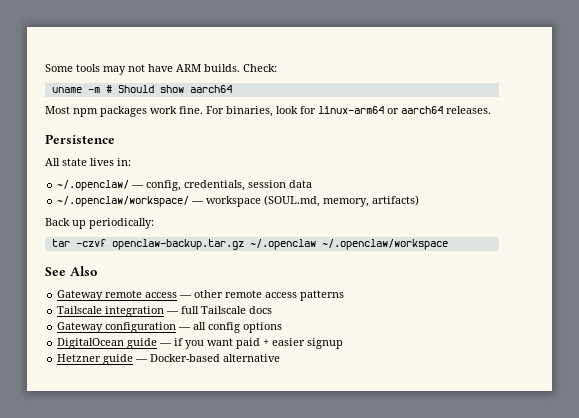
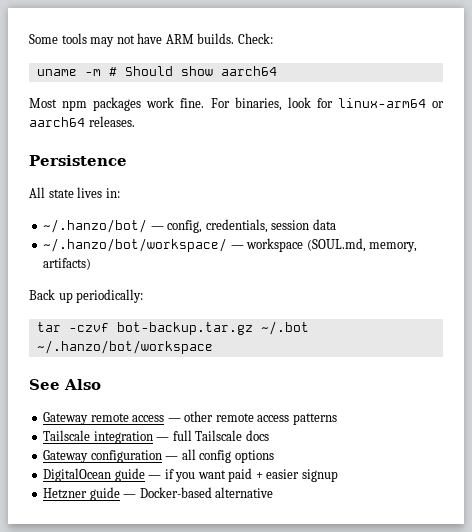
[57,180,130,191] ~/.openclaw/ -> [43,219,148,233] ~/.hanzo/bot/
[57,196,190,207] ~/.openclaw/workspace/ -> [43,238,228,252] ~/.hanzo/bot/workspace/
[111,239,448,250] openclaw-backup.tar.gz ~/.openclaw ~/.openclaw/workspace -> [116,321,309,335] [36,340,213,354] bot-backup.tar.gz ~/.bot ~/.hanzo/bot/workspace

